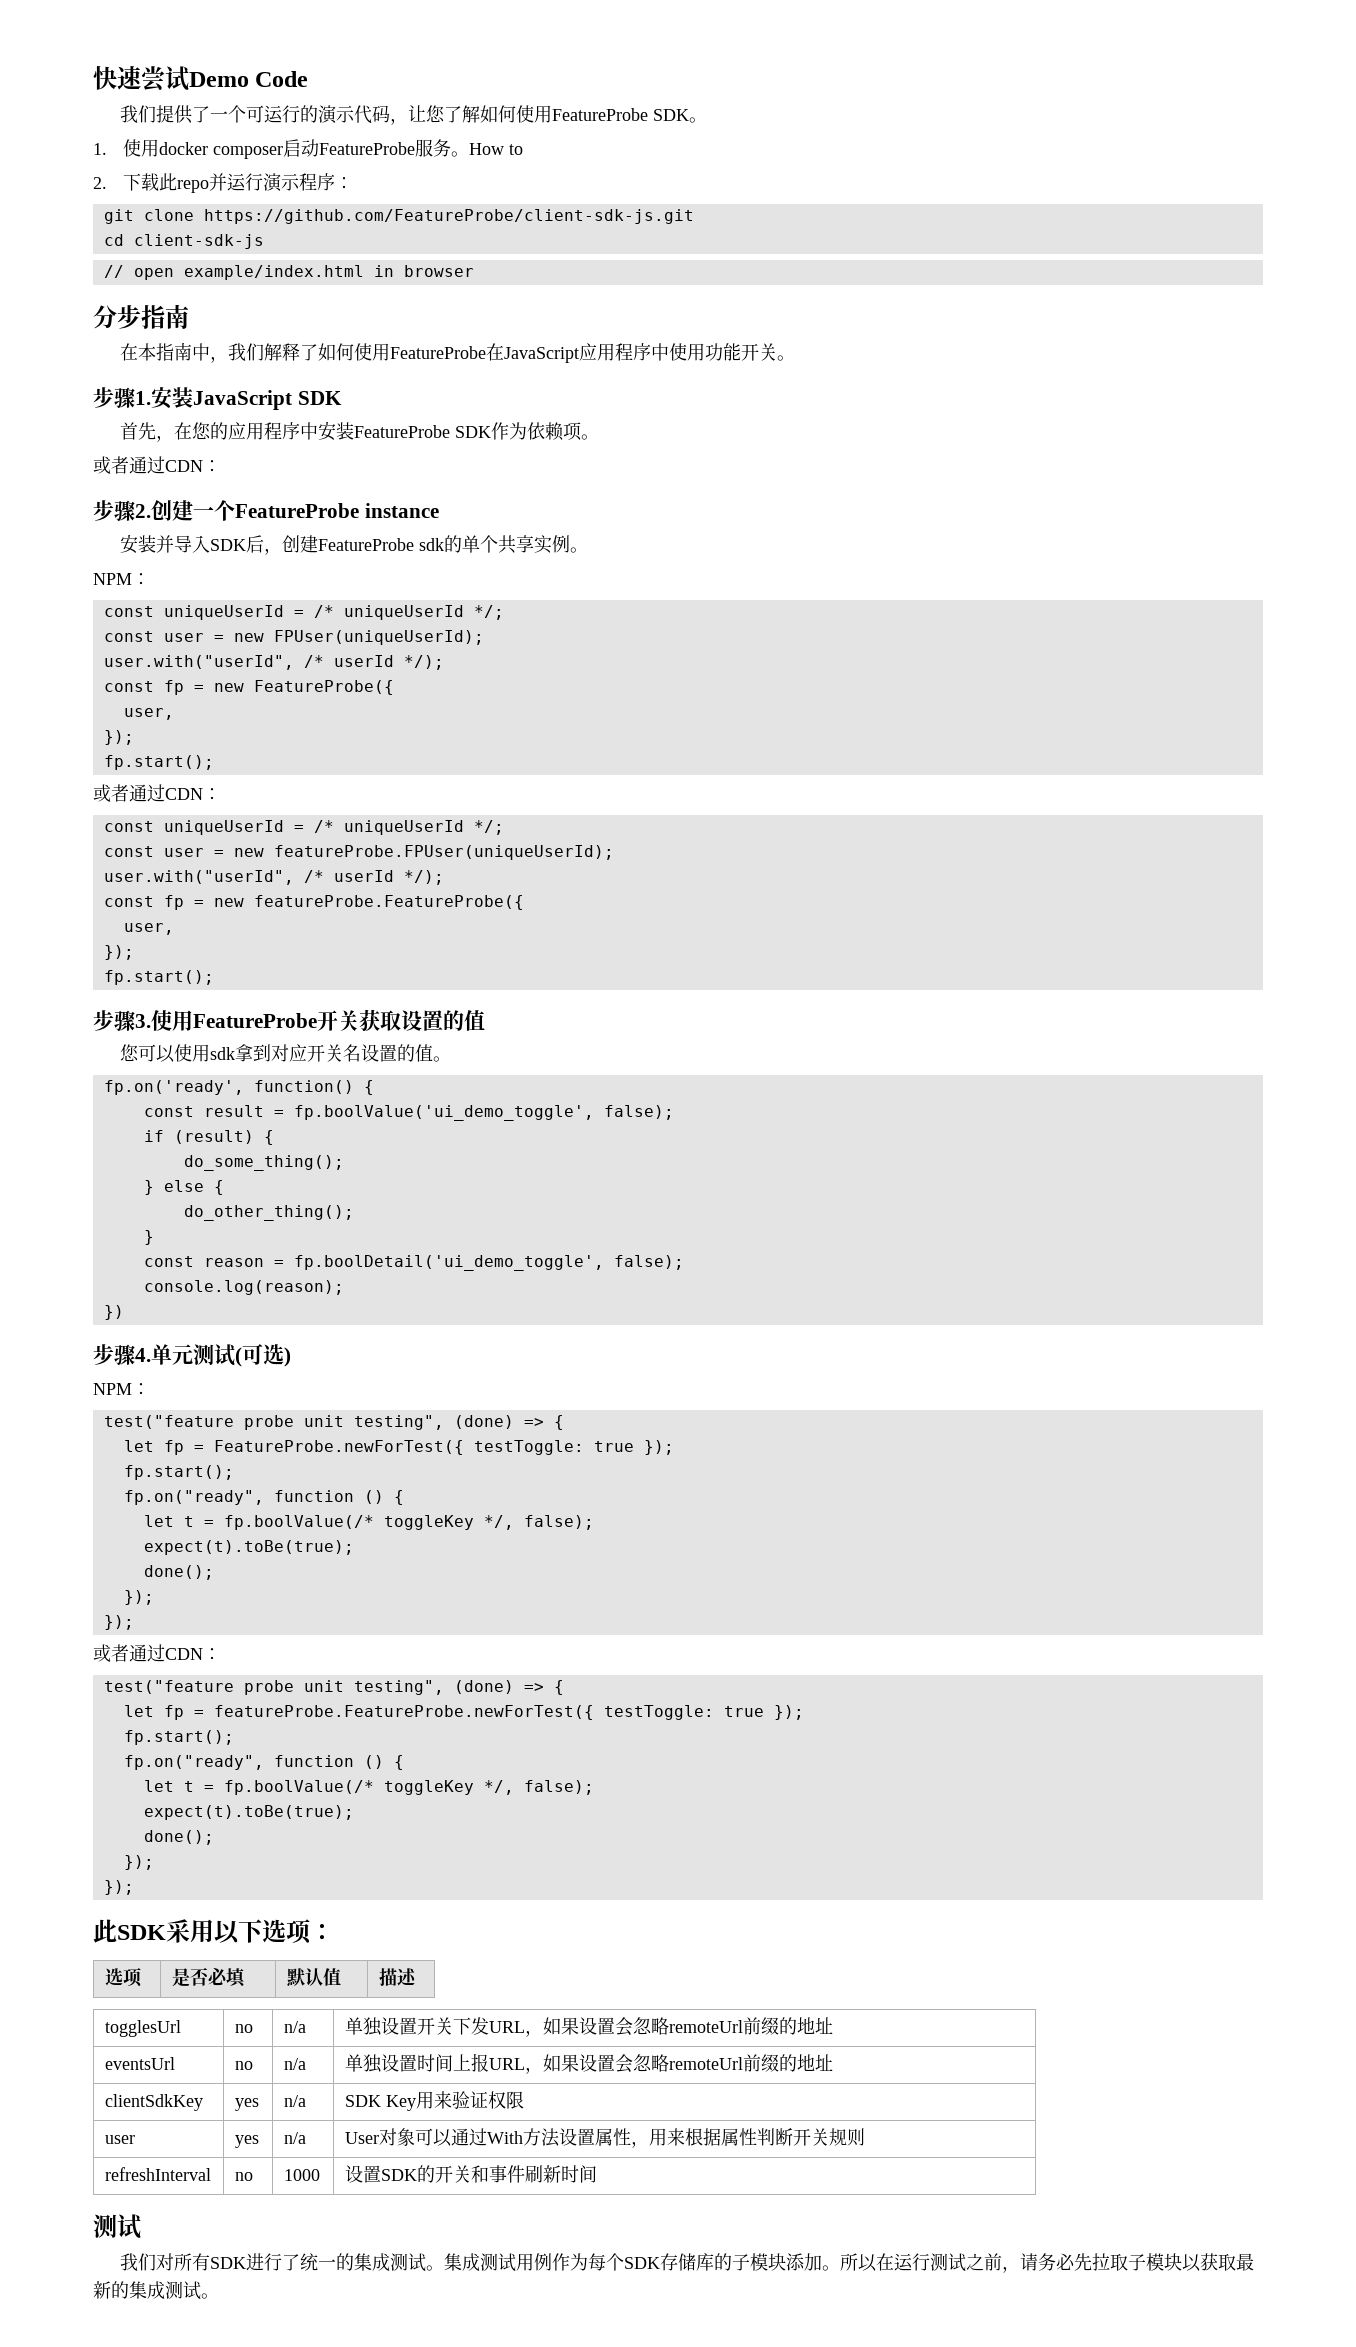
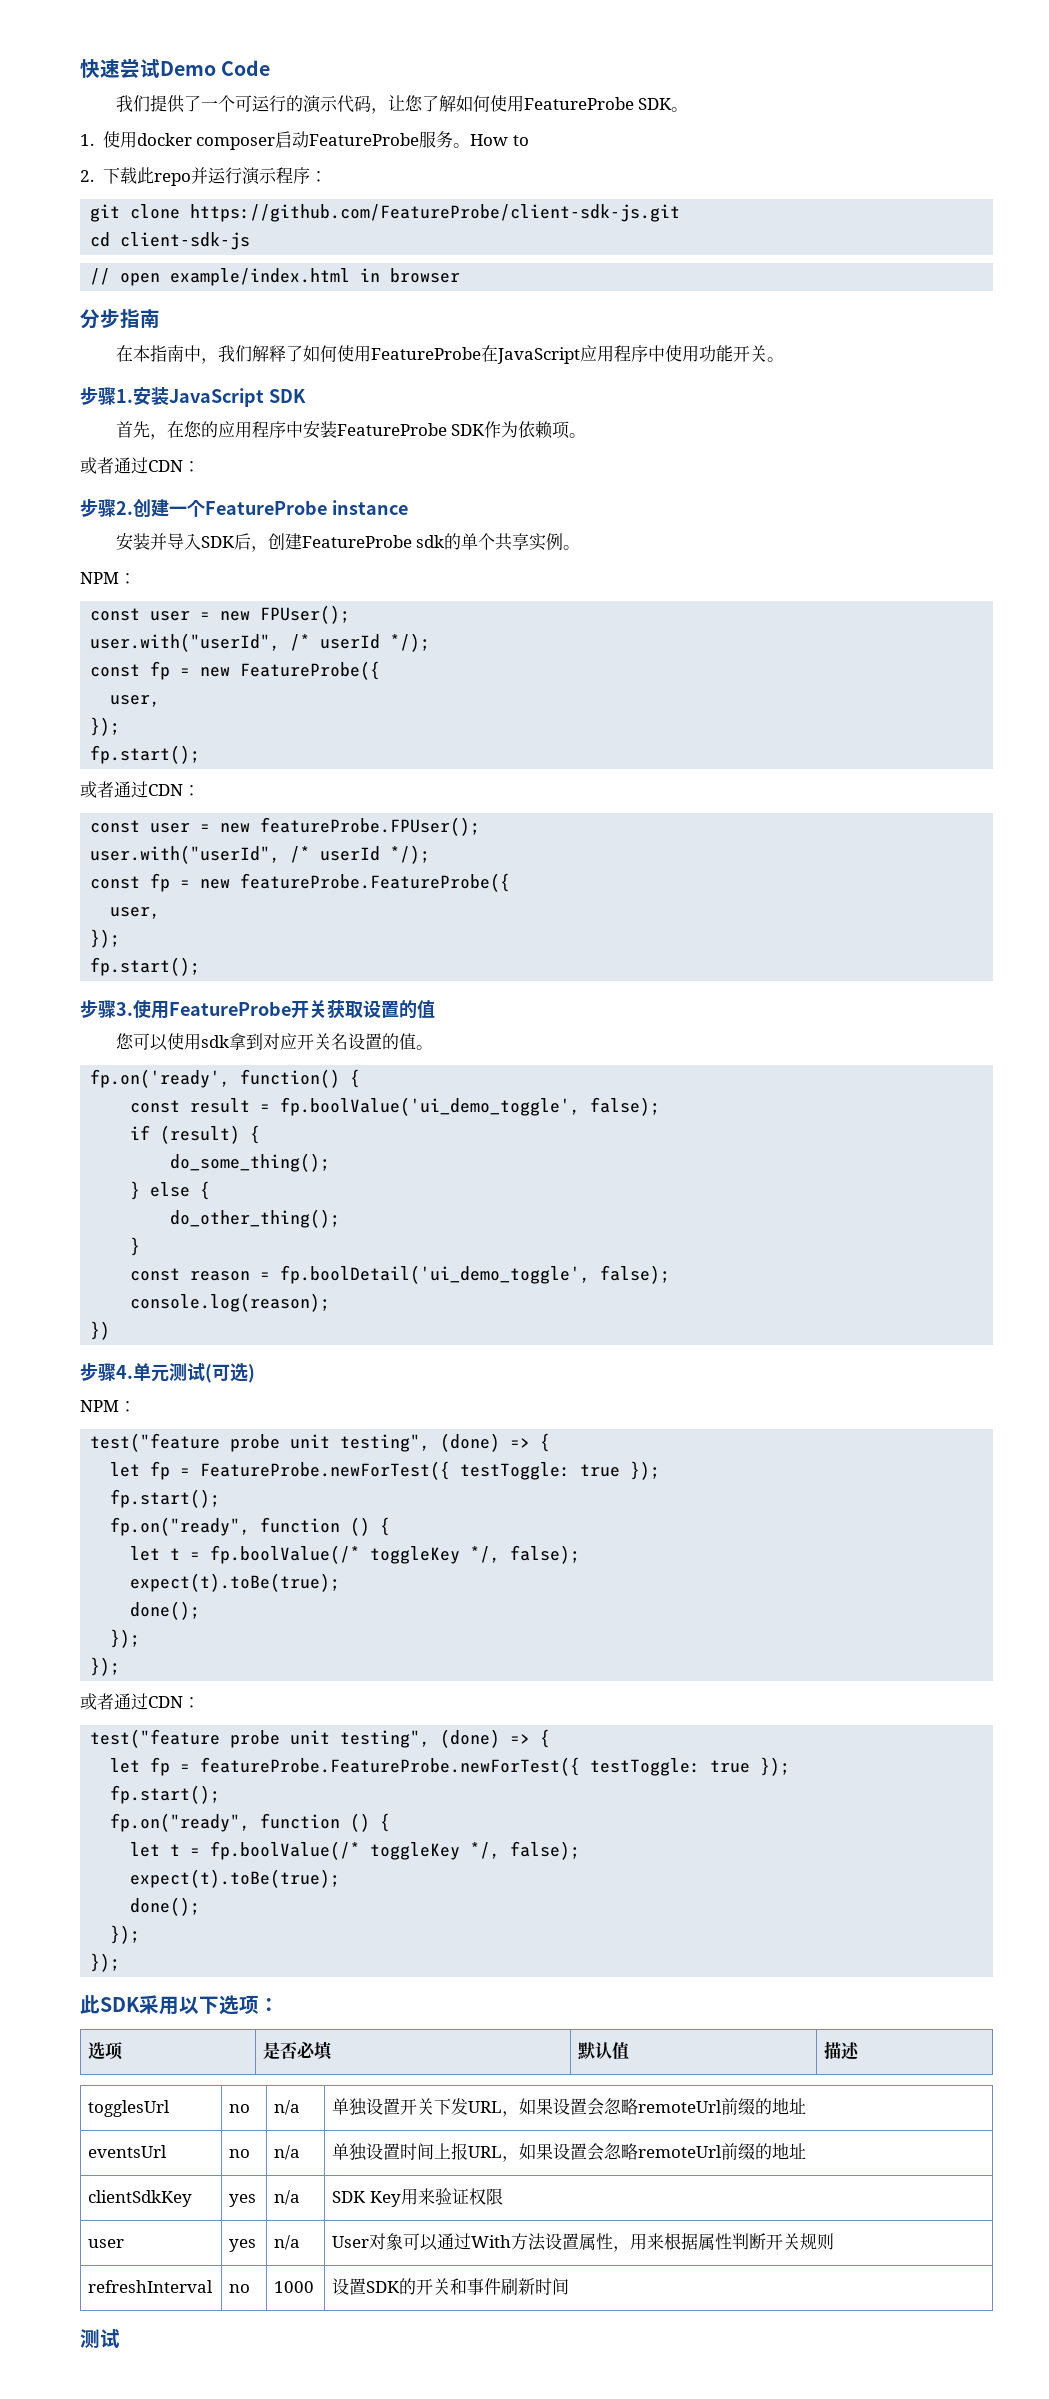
[103,605,504,620] [103,630,484,645] // const uniqueUserId = /* uniqueUserId */; // const user = new FPUser(uniqueUserId); -> [90,605,351,624] // const user = new FPUser();
[103,820,504,835] [103,845,614,860] // const uniqueUserId = /* uniqueUserId */; // const user = new featureProbe.FPUser(uniqueUserId); -> [90,817,481,836] // const user = new featureProbe.FPUser();
[120,2253,1255,2273] [93,2281,219,2300] // 我们对所有SDK进行了统一的集成测试。集成测试用例作为每个SDK存储库的子模块添加。所以在运行测试之前，请务必先拉取子模块以获取最新的集成测试。 -> (120, 2338) none

